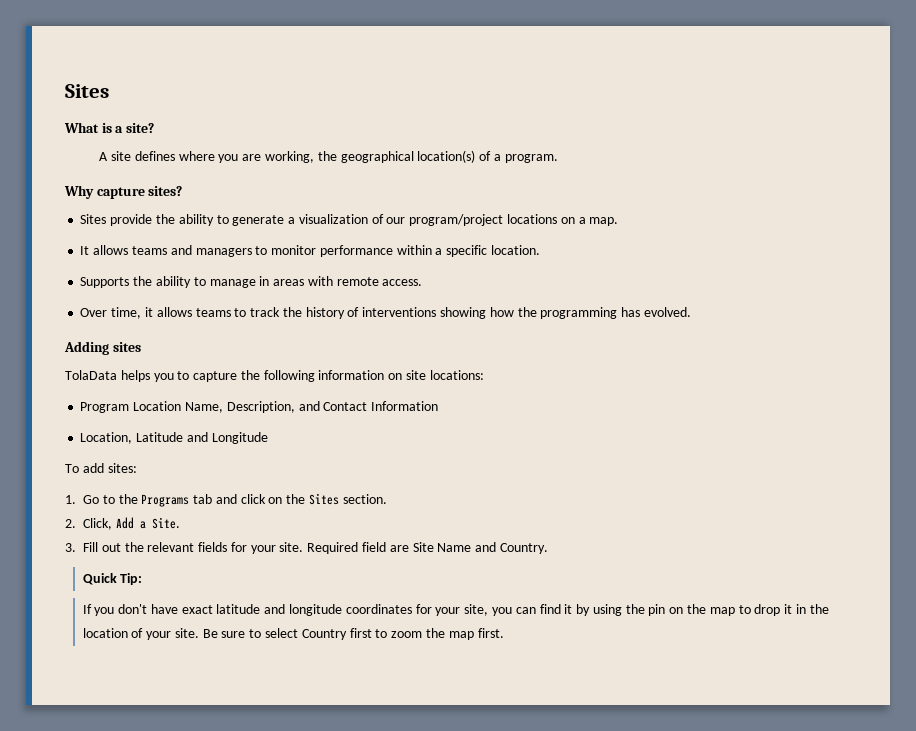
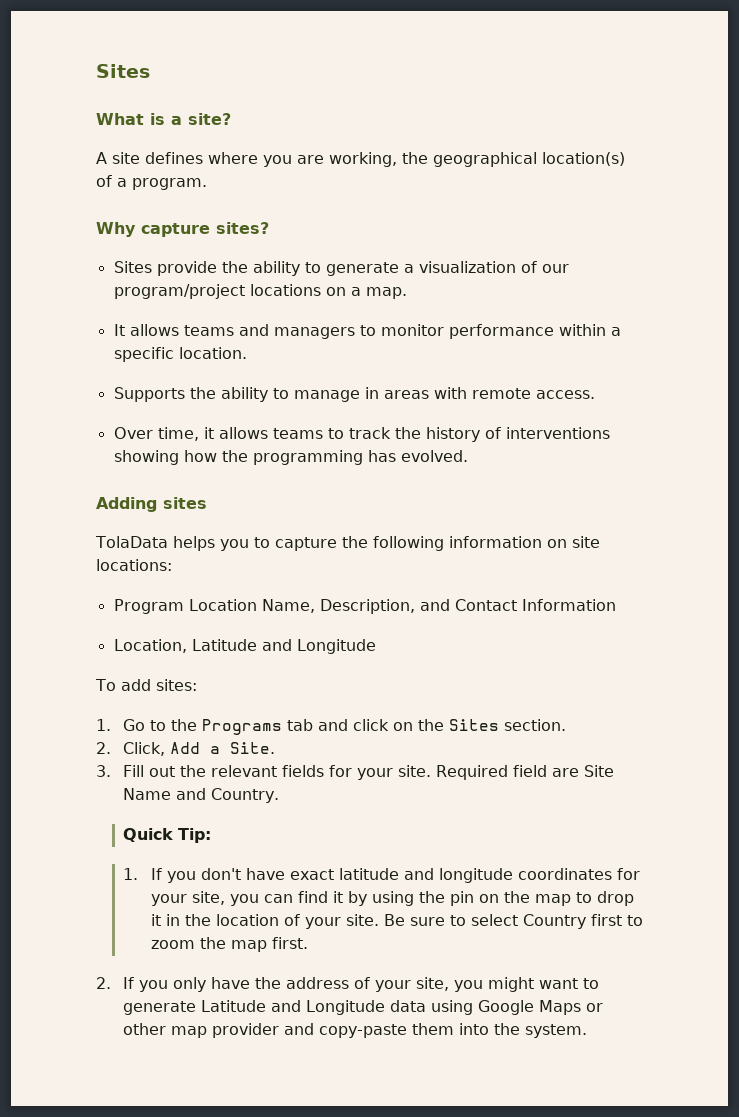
(143, 579) none -> [123,868,139,880] 1.
(504, 633) none -> [96,977,600,992] [123,1000,604,1015] [123,1023,588,1038] // 2. If you only have the address of your site, you might want to generate Latitude and Longitude data using Google Maps or other map provider and copy-paste them into the system.

